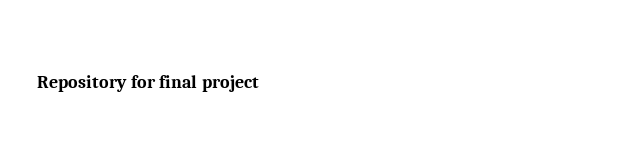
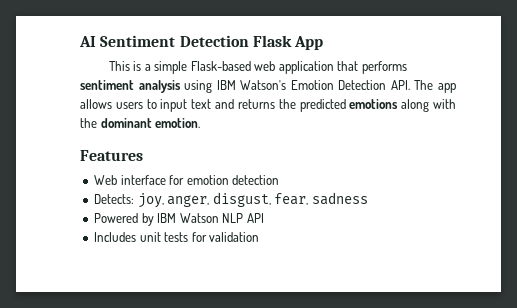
[37,75,260,92] Repository for final project -> [79,35,324,50] [108,61,407,74] [80,80,456,93] [80,99,456,112] [80,118,201,128] [80,150,143,161] [94,175,280,185] [94,192,368,208] [94,213,264,226] [94,232,260,242] AI Sentiment Detection Flask App // This is a simple Flask-based web application that performs sentiment analysis using IBM Watson's Emotion Detection API. The app allows users to input text and returns the predicted emotions along with the dominant emotion. // Features // Web interface for emotion detection // Detects: joy, anger, disgust, fear, sadness // Powered by IBM Watson NLP API // Includes unit tests for validation

